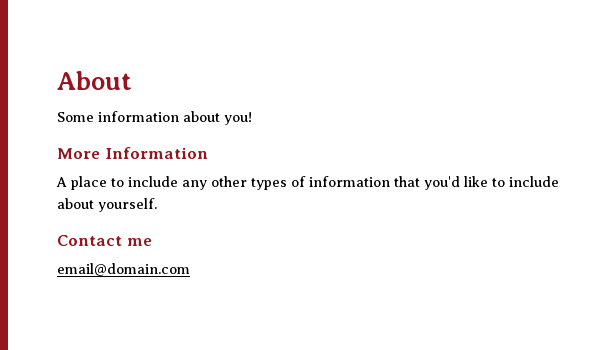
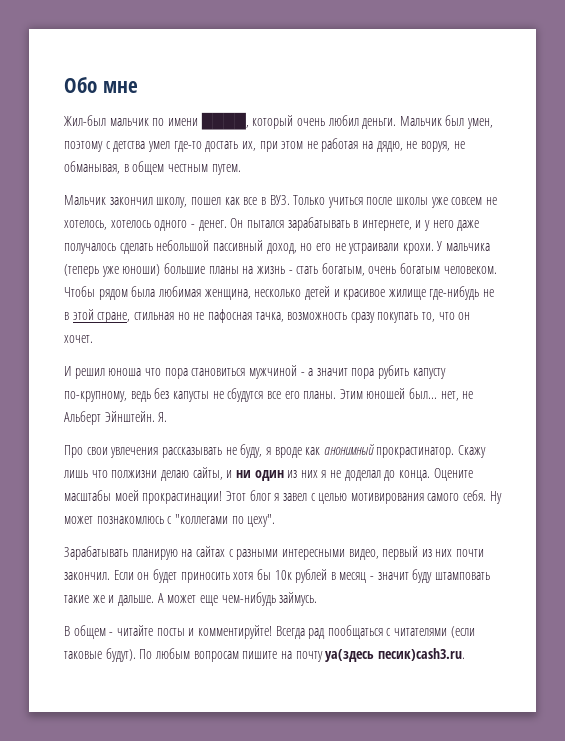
[57,71,132,90] [57,111,252,125] [57,147,208,159] [56,176,559,190] [57,198,157,212] [57,235,152,246] [57,263,190,276] About // Some information about you! // More Information // A place to include any other types of information that you'd like to include about yourself. // Contact me // email@domain.com -> [64,77,138,93] [64,112,494,130] [64,138,465,152] [64,161,241,175] [64,195,498,208] [64,217,480,231] [64,240,491,254] [64,263,497,277] [64,286,495,300] [64,309,471,323] [64,335,93,343] [64,365,446,379] [64,388,474,402] [64,411,168,425] [64,444,487,458] [63,467,473,481] [64,490,502,504] [64,514,276,527] [64,546,485,560] [64,569,491,583] [64,592,318,606] [64,625,475,639] [64,648,465,662] Обо мне // Жил-был мальчик по имени ████, который очень любил деньги. Мальчик был умен, поэтому с детства умел где-то достать их, при этом не работая на дядю, не воруя, не обманывая, в общем честным путем. // Мальчик закончил школу, пошел как все в ВУЗ. Только учиться после школы уже совсем не хотелось, хотелось одного - денег. Он пытался зарабатывать в интернете, и у него даже получалось сделать небольшой пассивный доход, но его не устраивали крохи. У мальчика (теперь уже юноши) большие планы на жизнь - стать богатым, очень богатым человеком. Чтобы рядом была любимая женщина, несколько детей и красивое жилище где-нибудь не в этой стране, стильная но не пафосная тачка, возможность сразу покупать то, что он хочет. // И решил юноша что пора становиться мужчиной - а значит пора рубить капусту по-крупному, ведь без капусты не сбудутся все его планы. Этим юношей был... нет, не Альберт Эйнштейн. Я. // Про свои увлечения рассказывать не буду, я вроде как анонимный прокрастинатор. Скажу лишь что полжизни делаю сайты, и ни один из них я не доделал до конца. Оцените масштабы моей прокрастинации! Этот блог я завел с целью мотивирования самого себя. Ну может познакомлюсь с "коллегами по цеху". // Зарабатывать планирую на сайтах с разными интересными видео, первый из них почти закончил. Если он будет приносить хотя бы 10к рублей в месяц - значит буду штамповать такие же и дальше. А может еще чем-нибудь займусь. // В общем - читайте посты и комментируйте! Всегда рад пообщаться с читателями (если таковые будут). По любым вопросам пишите на почту ya(здесь песик)cash3.ru.

